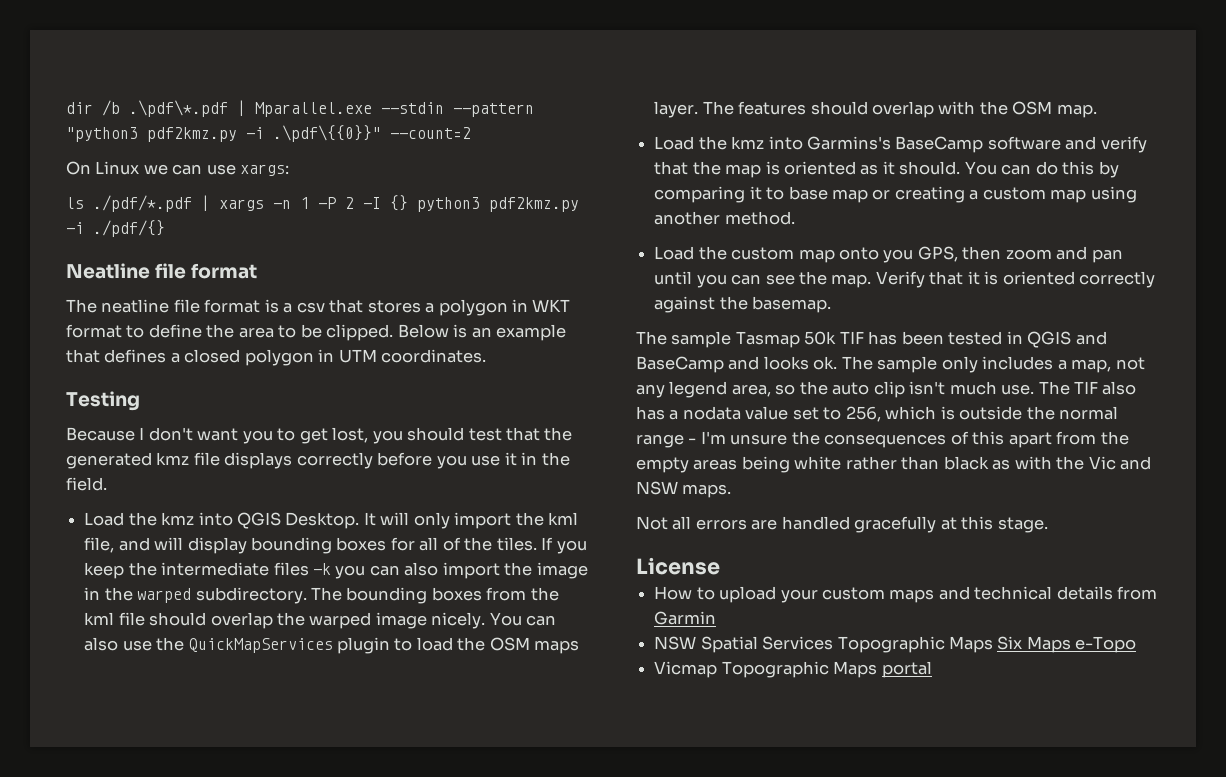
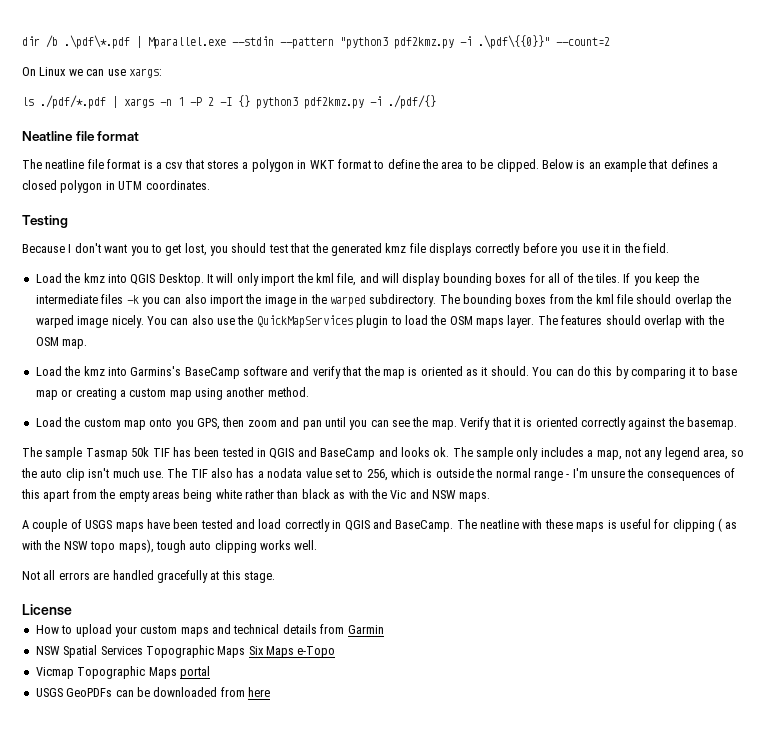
(732, 491) none -> [22,518,738,532] [22,539,318,553] // A couple of USGS maps have been tested and load correctly in QGIS and BaseCamp. The neatline with these maps is useful for clipping ( as with the NSW topo maps), tough auto clipping works well.
(932, 669) none -> [35,687,270,697] // USGS GeoPDFs can be downloaded from here

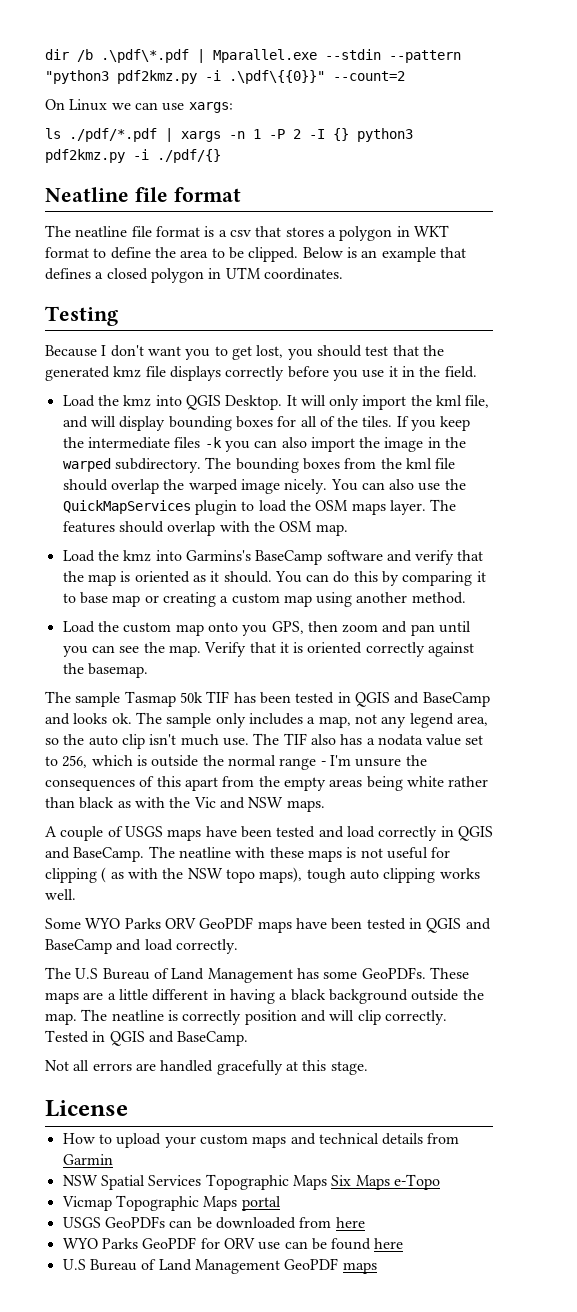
(617, 524) none -> [360,848,383,858] not
(318, 545) none -> [45,917,491,933] [45,939,238,954] [45,967,469,983] [45,989,484,1004] [45,1009,447,1025] [45,1030,249,1046] // Some WYO Parks ORV GeoPDF maps have been tested in QGIS and BaseCamp and load correctly. // The U.S Bureau of Land Management has some GeoPDFs. These maps are a little different in having a black background outside the map. The neatline is correctly position and will clip correctly. Tested in QGIS and BaseCamp.
(270, 692) none -> [62,1237,404,1250] [62,1258,377,1274] // WYO Parks GeoPDF for ORV use can be found here // U.S Bureau of Land Management GeoPDF maps

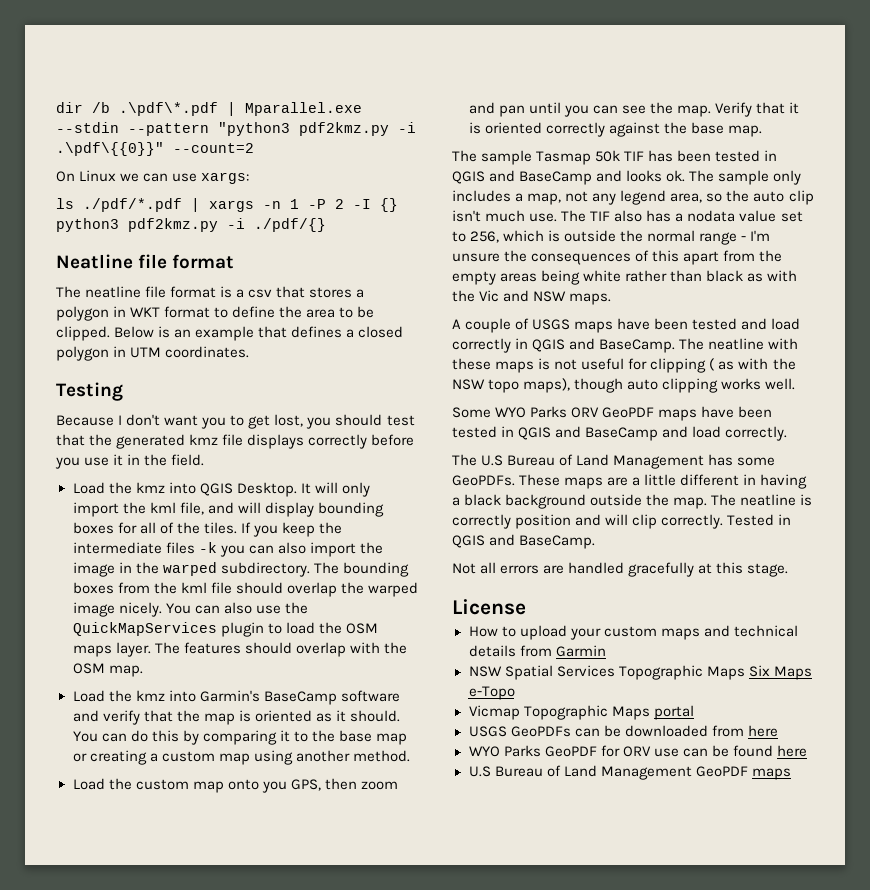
[185,550,251,561] Garmins's -> [199,690,260,702] Garmin's
(76, 598) none -> [311,730,335,742] the
[87,663,148,678] basemap. -> [690,122,762,137] base map.
[306,868,346,883] tough -> [574,378,624,393] though

